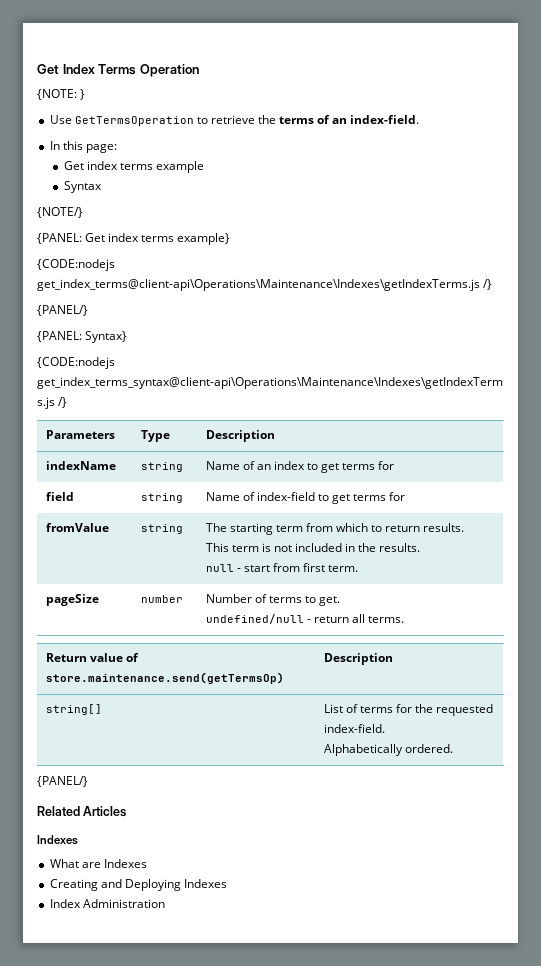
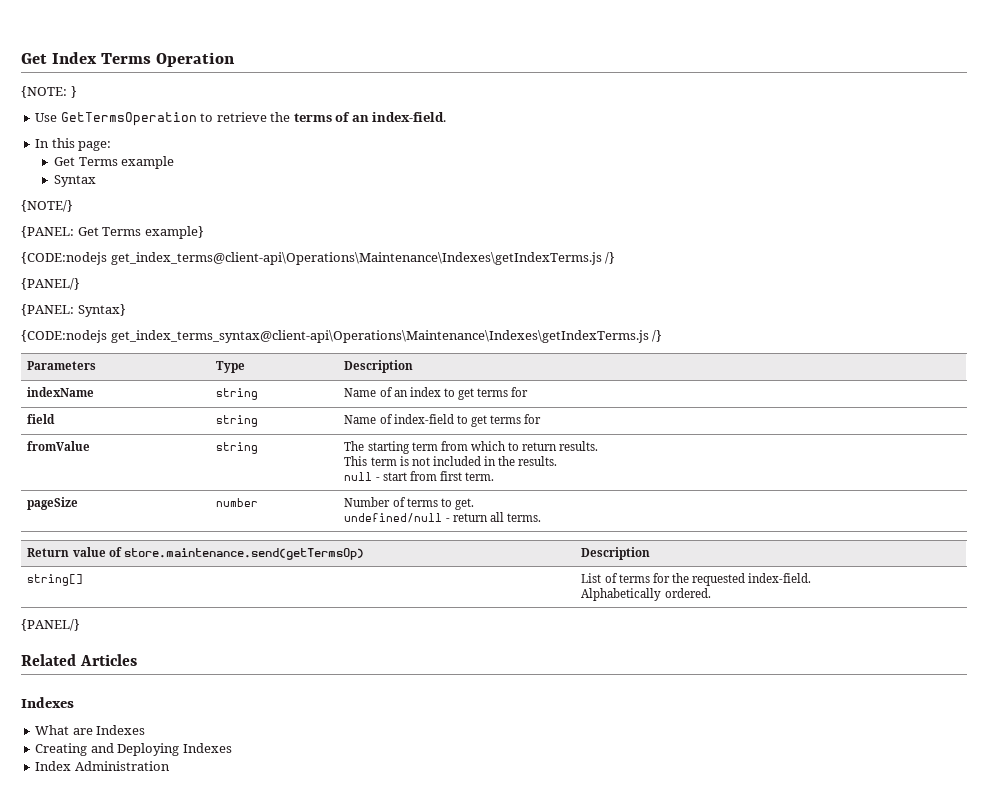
[86,161,153,170] index terms -> [78,157,118,166] Terms
[108,233,175,242] index terms -> [102,227,142,236] Terms

